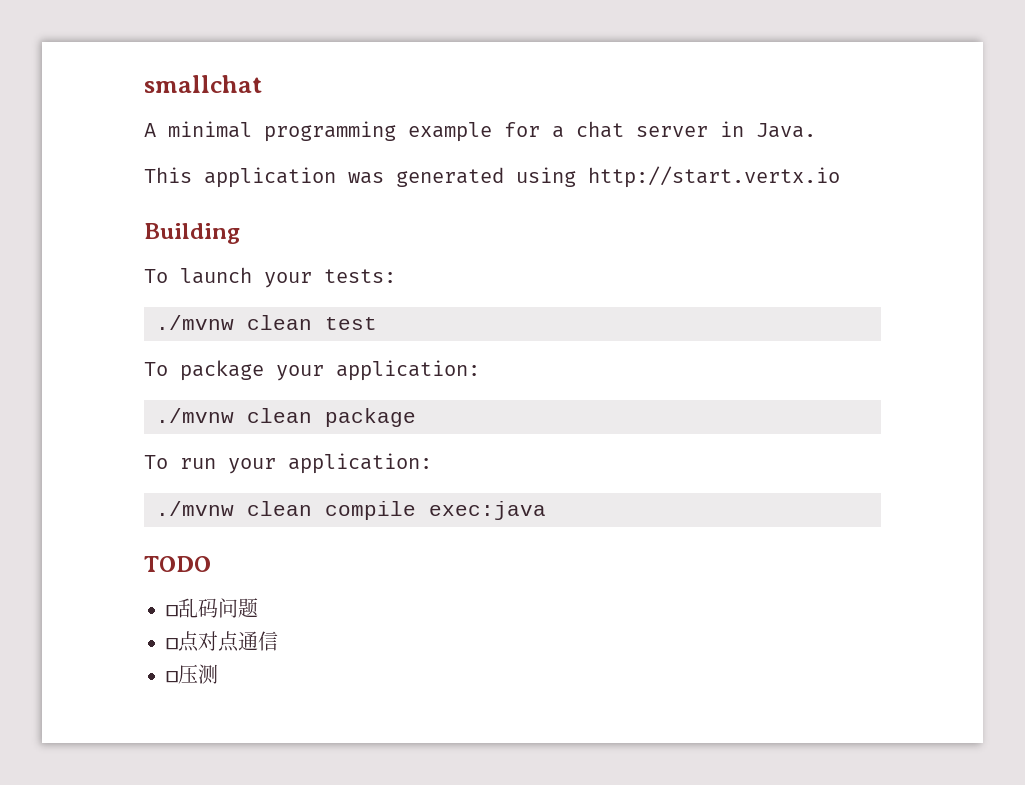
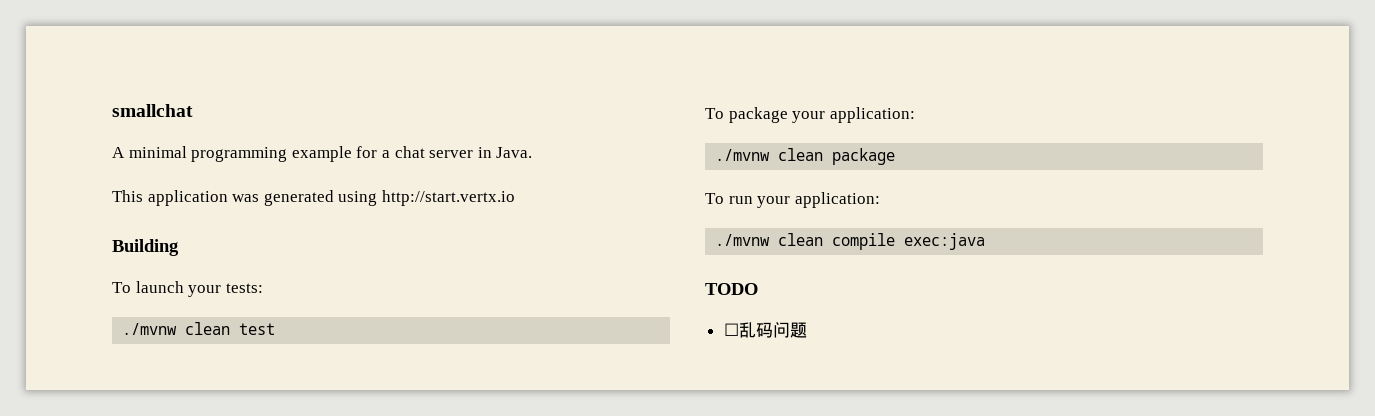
[166,631,278,652] [166,664,218,684] // ☐点对点通信 // ☐压测 -> (807, 330) none

